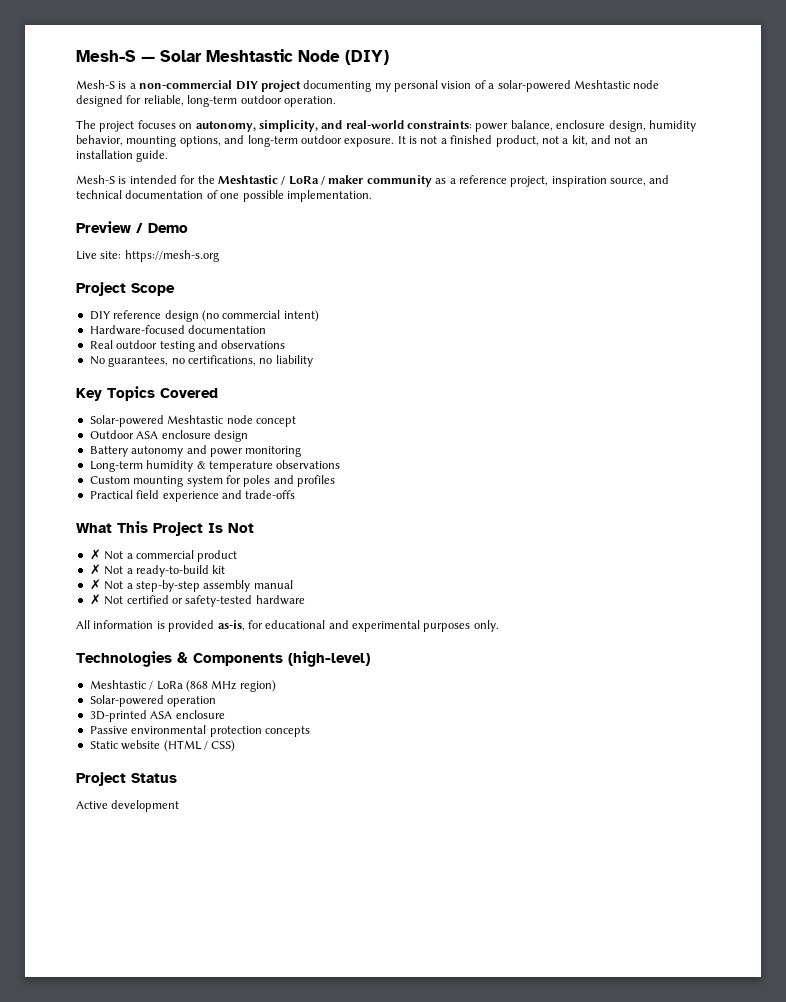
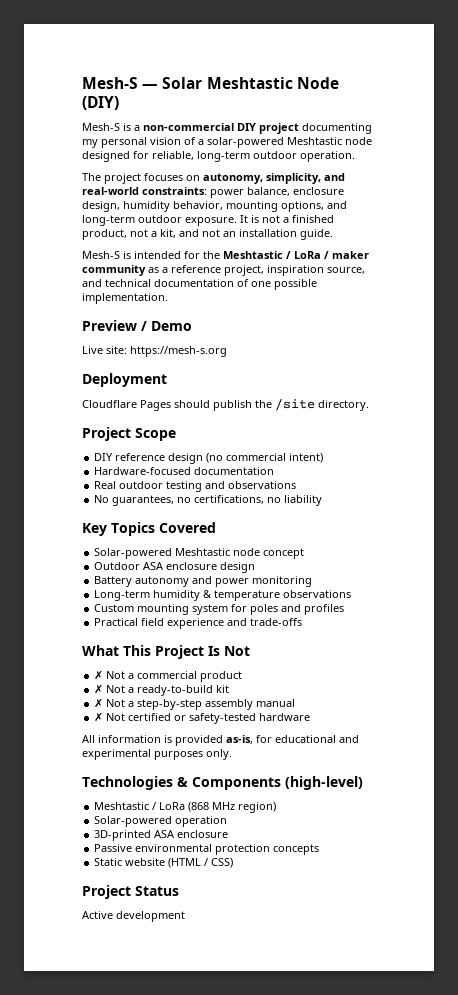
(219, 256) none -> [82,373,167,387] [82,398,369,411] // Deployment // Cloudflare Pages should publish the /site directory.

